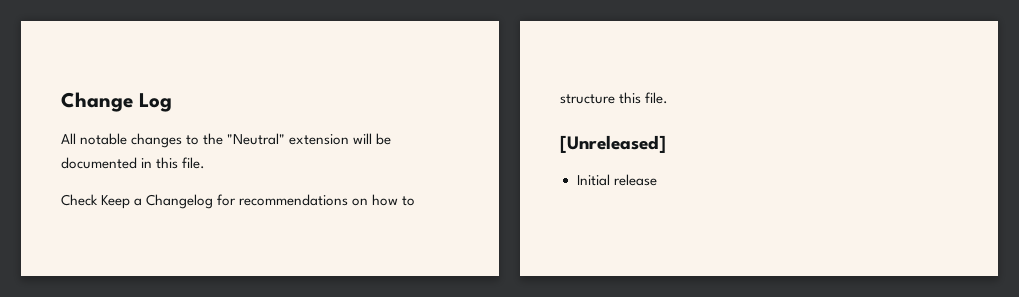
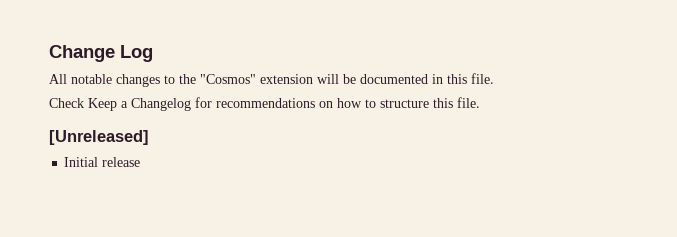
[227,133,286,145] "Neutral" -> [200,74,256,84] "Cosmos"

